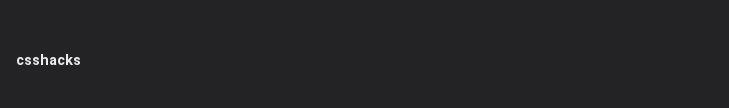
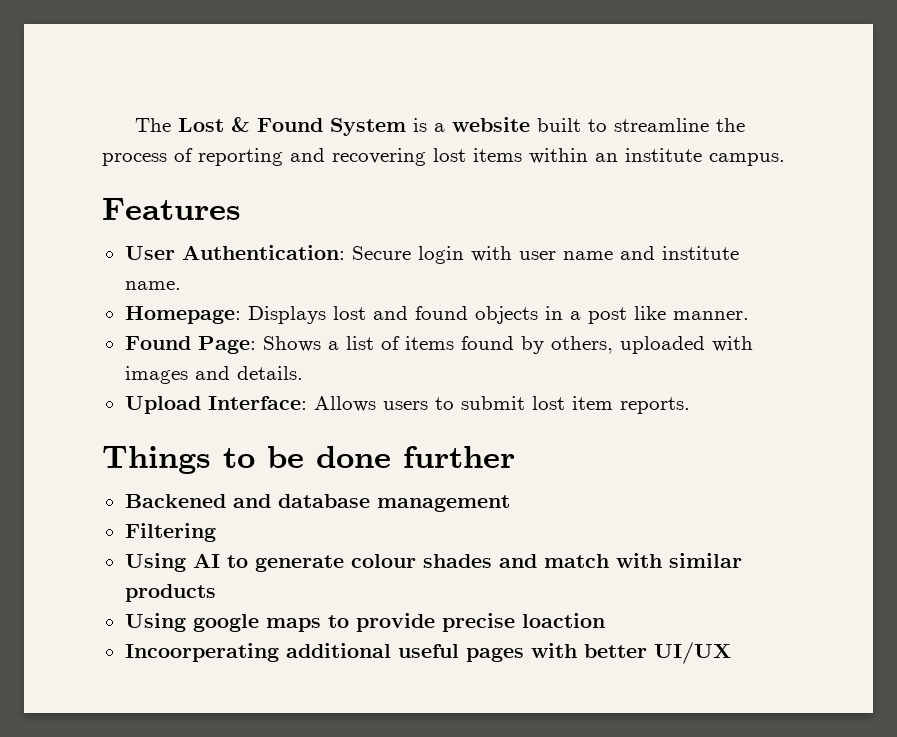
[16,54,81,65] csshacks -> [134,117,745,136] [102,148,785,166] [102,198,241,220] [124,245,739,264] [124,281,181,290] [124,306,749,324] [124,336,753,354] [124,366,303,384] [124,396,690,414] [102,446,515,474] [124,494,510,512] [124,523,216,542] [124,553,742,572] [124,584,216,602] [124,613,605,632] [124,642,731,664] The Lost & Found System is a website built to streamline the process of reporting and recovering lost items within an institute campus. // Features // User Authentication: Secure login with user name and institute name. // Homepage: Displays lost and found objects in a post like manner. // Found Page: Shows a list of items found by others, uploaded with images and details. // Upload Interface: Allows users to submit lost item reports. // Things to be done further // Backened and database management // Filtering // Using AI to generate colour shades and match with similar products // Using google maps to provide precise loaction // Incoorperating additional useful pages with better UI/UX

